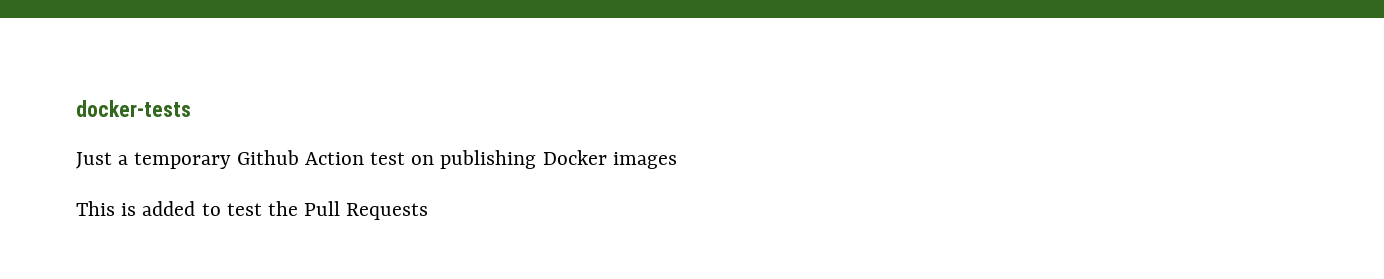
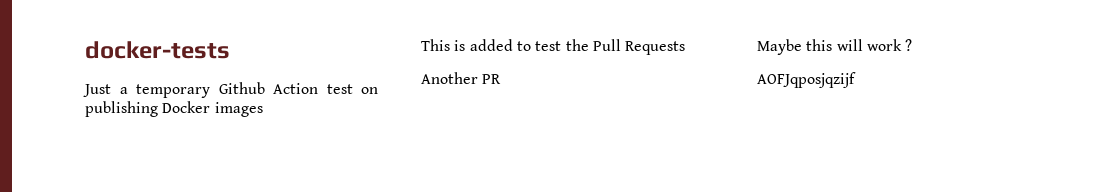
(429, 211) none -> [421,72,502,84] [757,39,913,55] [757,72,856,88] // Another PR // Maybe this will work ? // AOFJqposjqzijf

